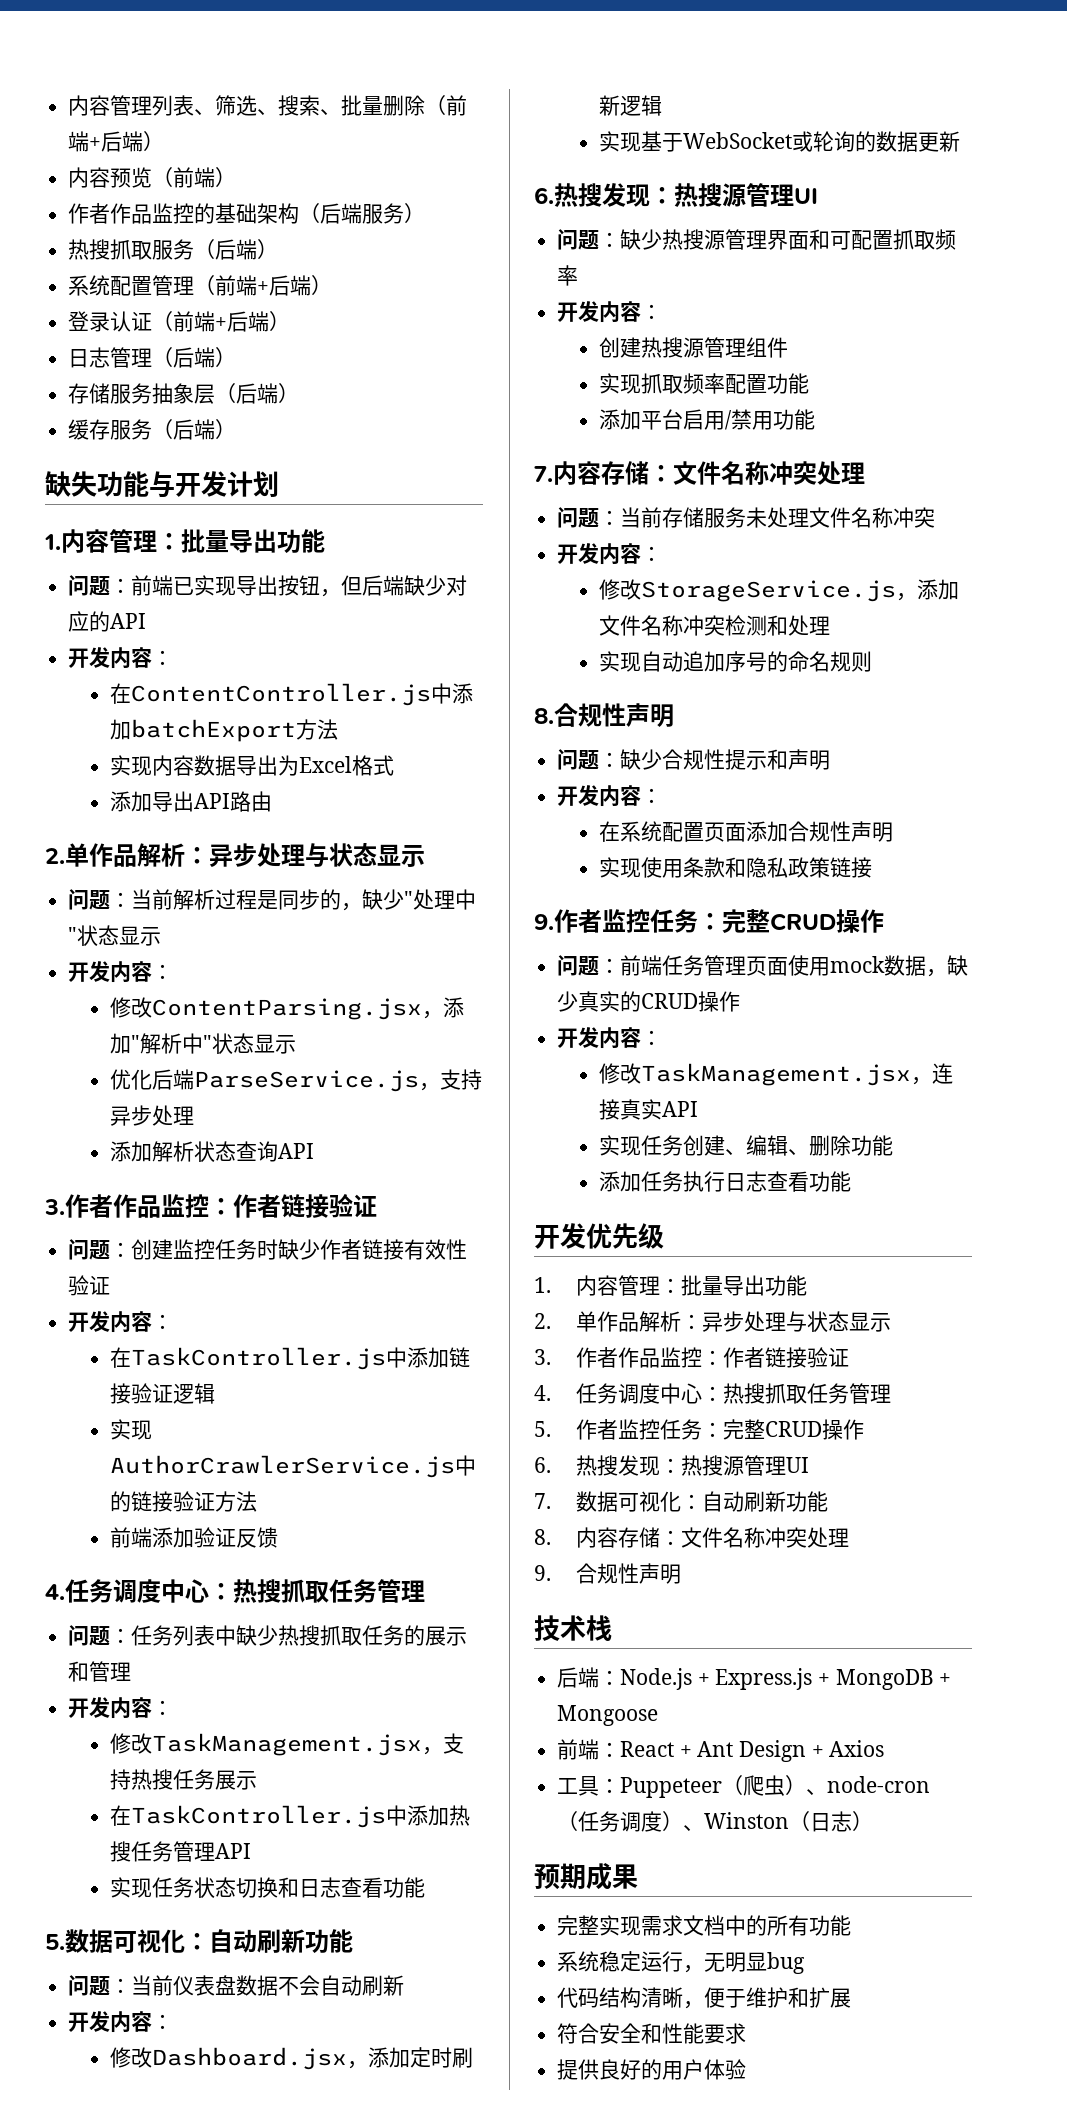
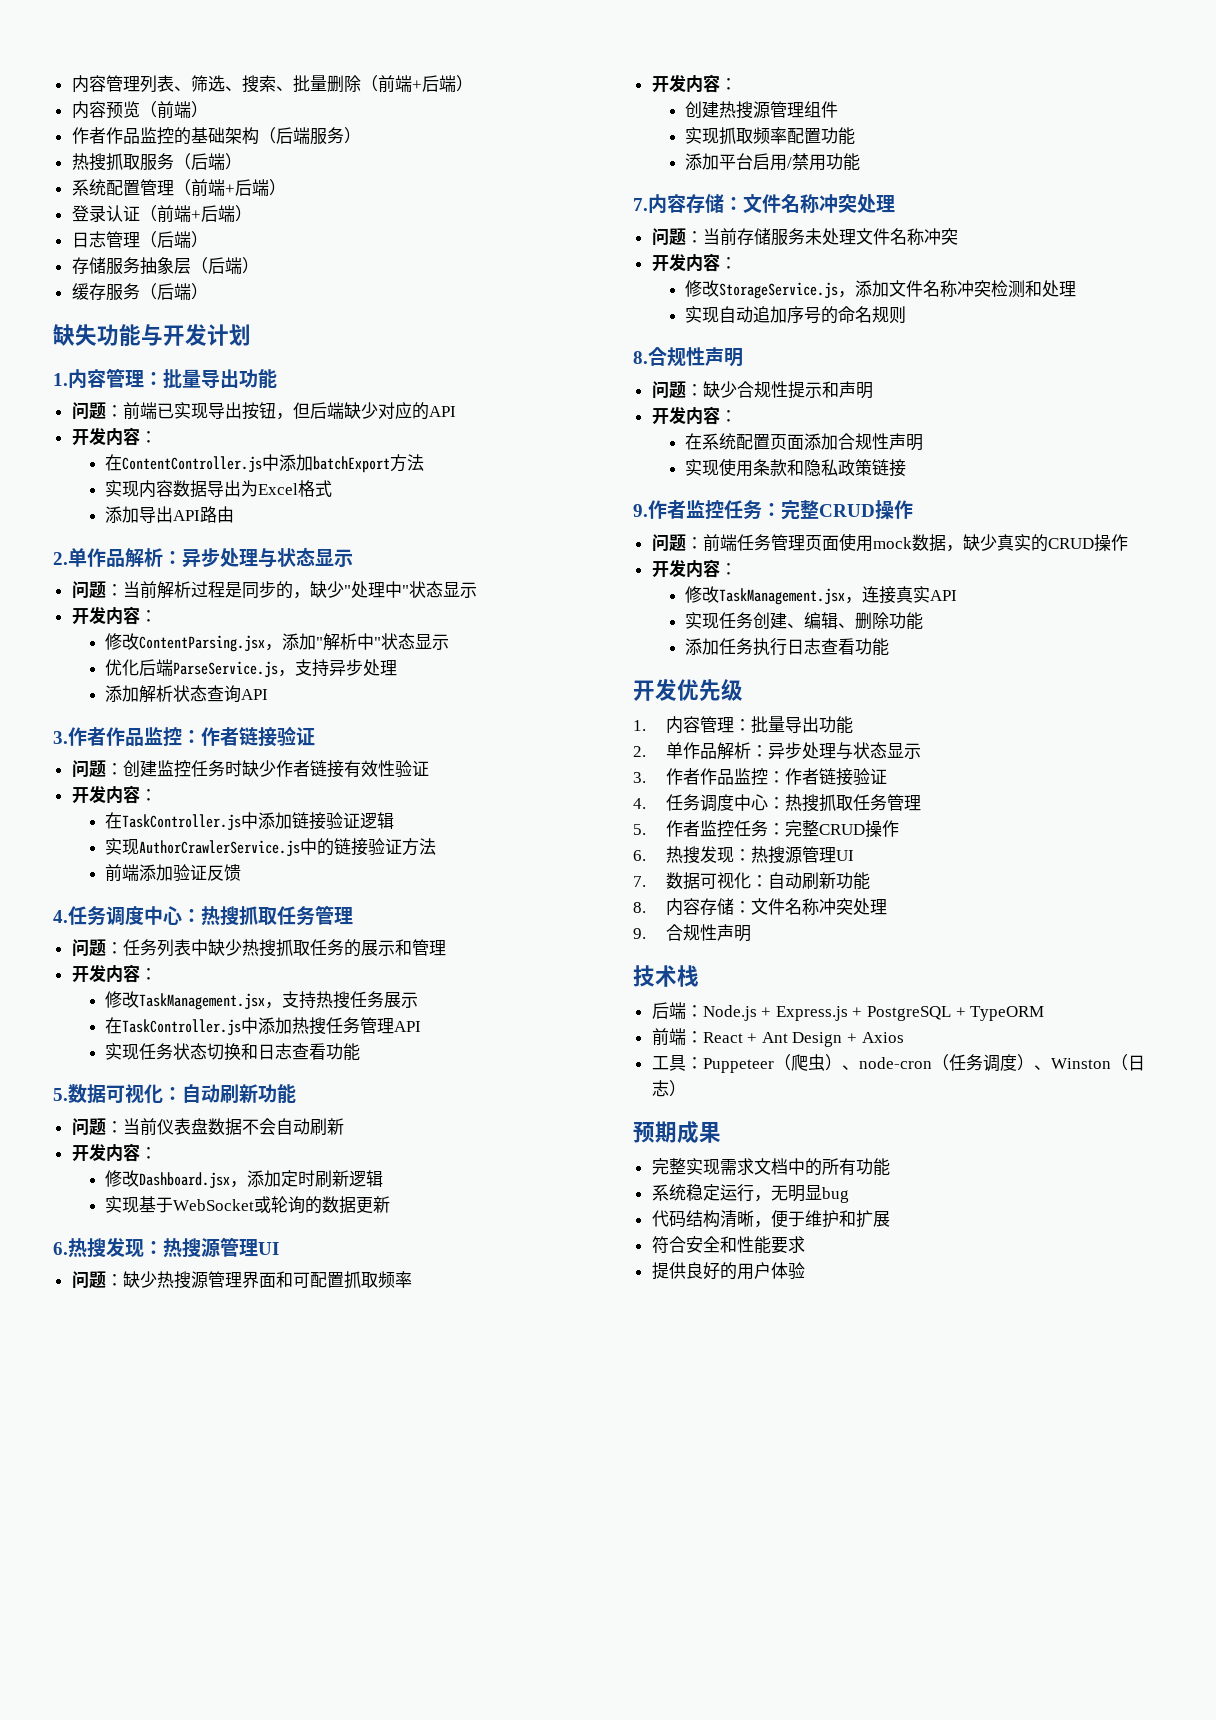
[835,1669,952,1690] [557,1705,659,1726] MongoDB + Mongoose -> [867,1006,1045,1021] PostgreSQL + TypeORM

